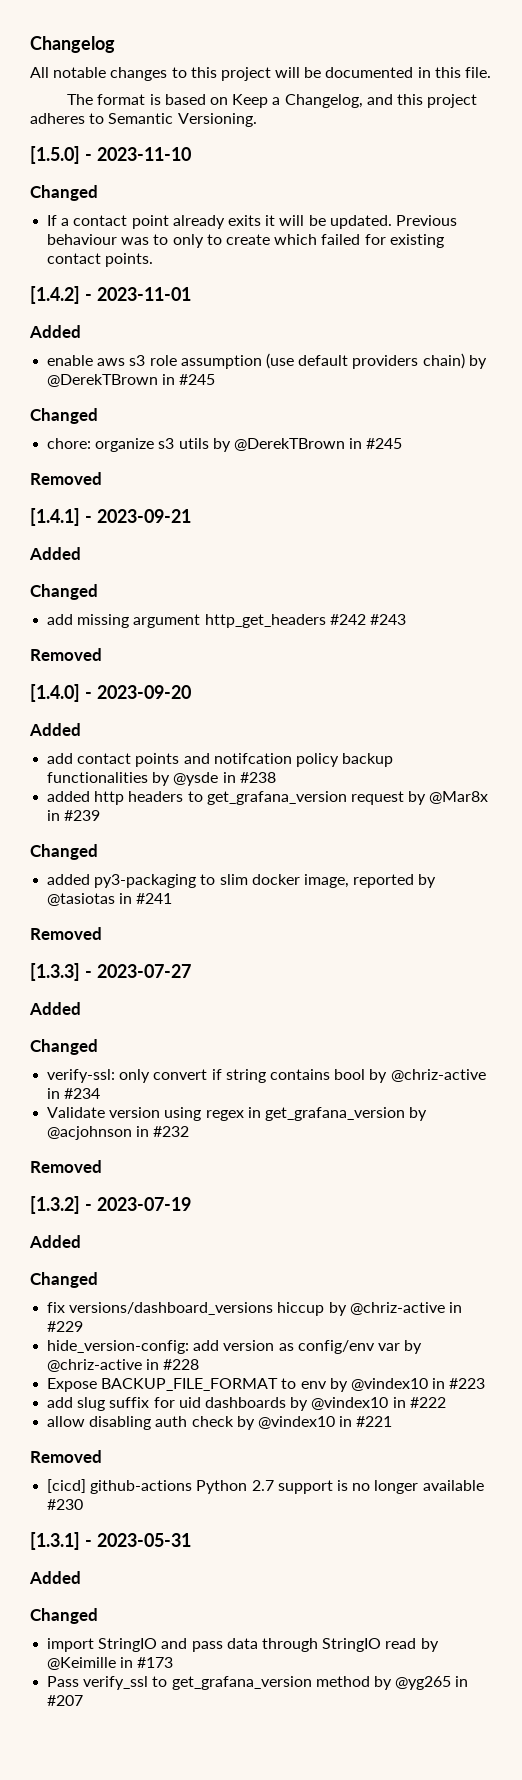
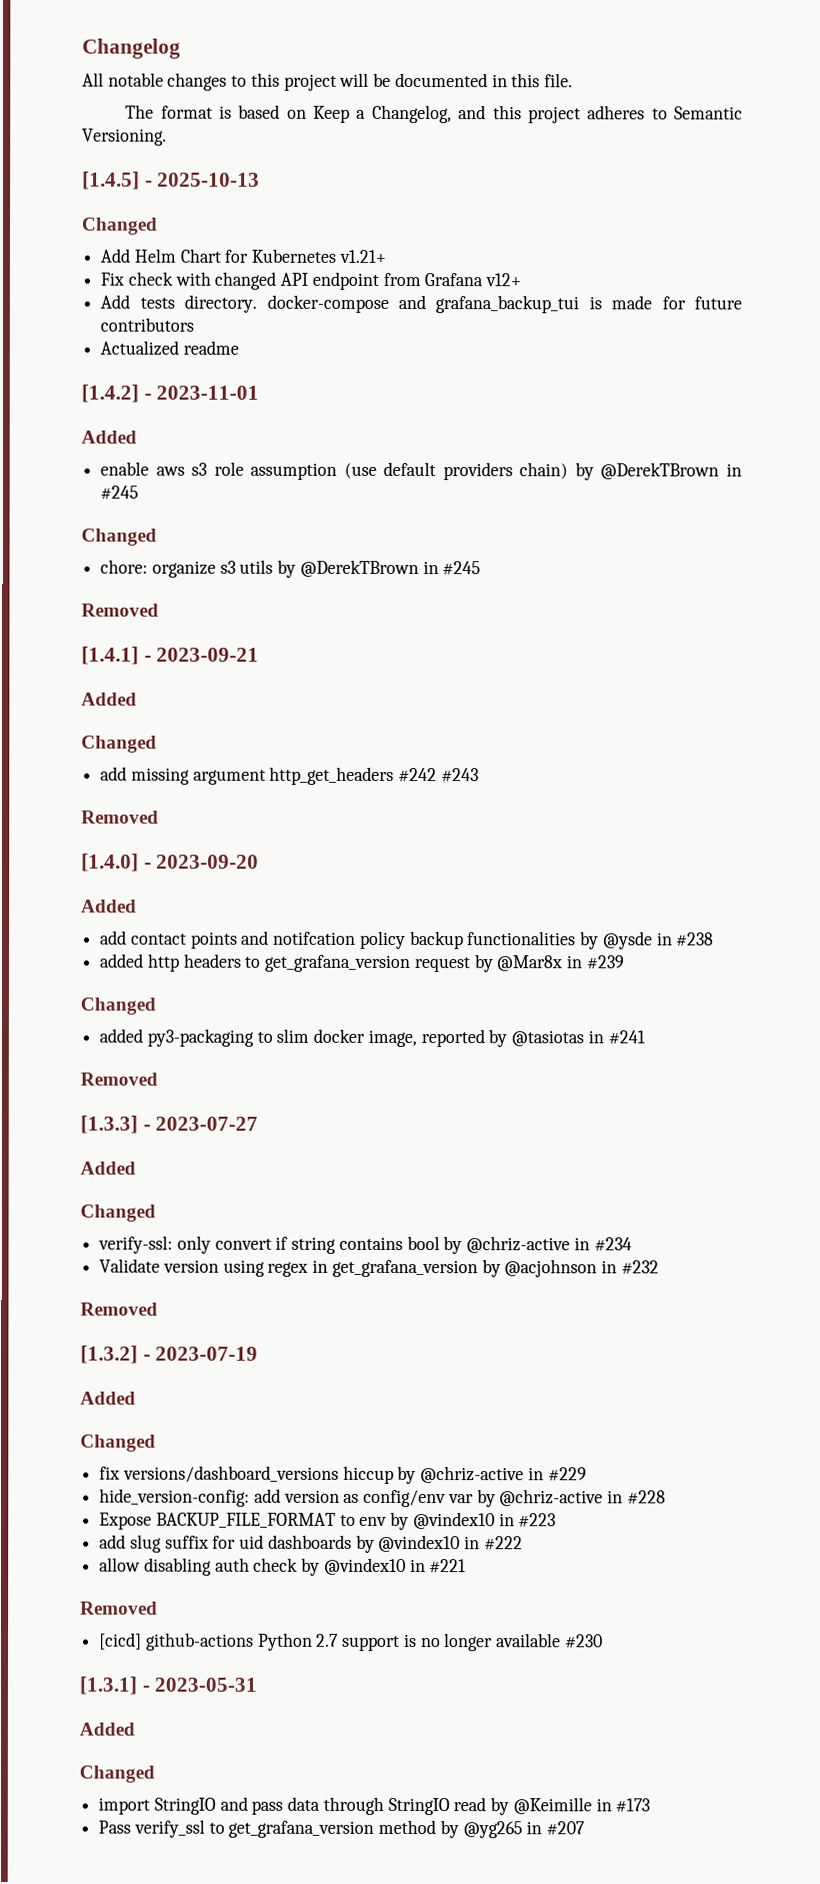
[30,146,191,164] [30,185,98,201] [47,215,457,229] [47,234,444,248] [47,253,154,267] [1.5.0] - 2023-11-10 // Changed // If a contact point already exits it will be updated. Previous behaviour was to only to create which failed for existing contact points. -> [82,171,261,190] [81,217,158,235] [100,248,386,263] [100,271,522,290] [100,294,742,314] [100,317,195,332] [100,340,239,356] [1.4.5] - 2025-10-13 // Changed // Add Helm Chart for Kubernetes v1.21+ // Fix check with changed API endpoint from Grafana v12+ // Add tests directory. docker-compose and grafana_backup_tui is made for future contributors // Actualized readme

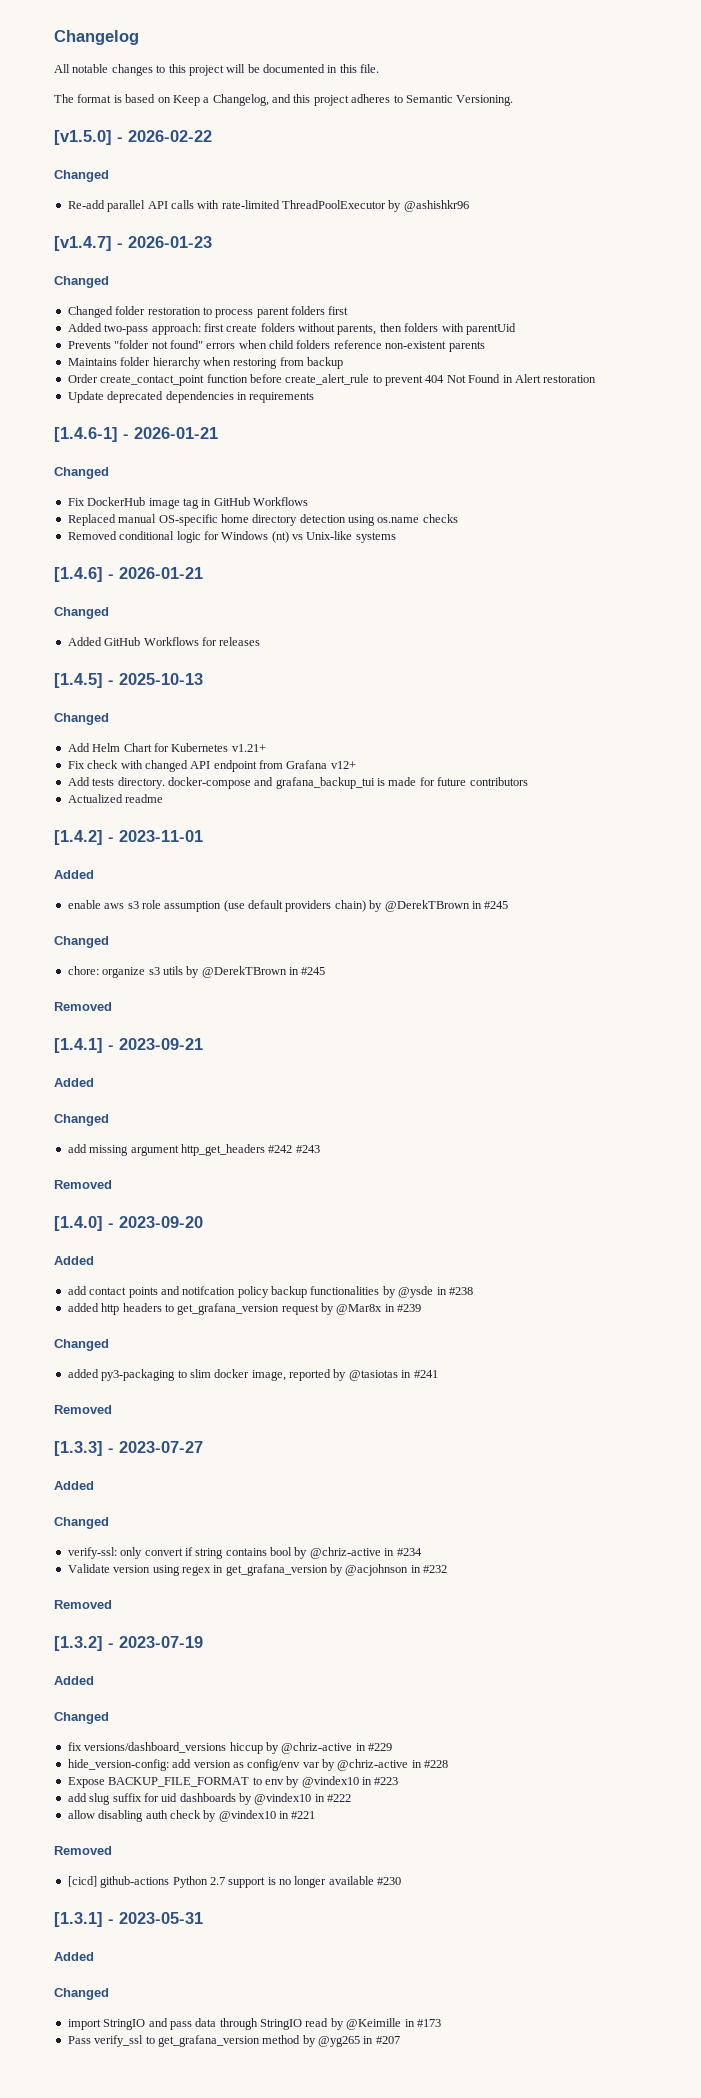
(167, 137) none -> [54,130,212,145] [54,170,109,182] [67,200,469,212] [54,236,212,251] [54,276,109,288] [67,306,349,318] [67,323,516,335] [67,340,485,352] [67,357,343,369] [67,374,597,386] [67,391,315,403] [54,427,218,442] [54,467,109,479] [67,497,308,509] [67,514,458,526] [67,531,396,543] [54,567,203,582] [54,607,109,619] [67,637,261,646] // [v1.5.0] - 2026-02-22 // Changed // Re-add parallel API calls with rate-limited ThreadPoolExecutor by @ashishkr96 // [v1.4.7] - 2026-01-23 // Changed // Changed folder restoration to process parent folders first // Added two-pass approach: first create folders without parents, then folders with parentUid // Prevents "folder not found" errors when child folders reference non-existent parents // Maintains folder hierarchy when restoring from backup // Order create_contact_point function before create_alert_rule to prevent 404 Not Found in Alert restoration // Update deprecated dependencies in requirements // [1.4.6-1] - 2026-01-21 // Changed // Fix DockerHub image tag in GitHub Workflows // Replaced manual OS-specific home directory detection using os.name checks // Removed conditional logic for Windows (nt) vs Unix-like systems // [1.4.6] - 2026-01-21 // Changed // Added GitHub Workflows for releases

